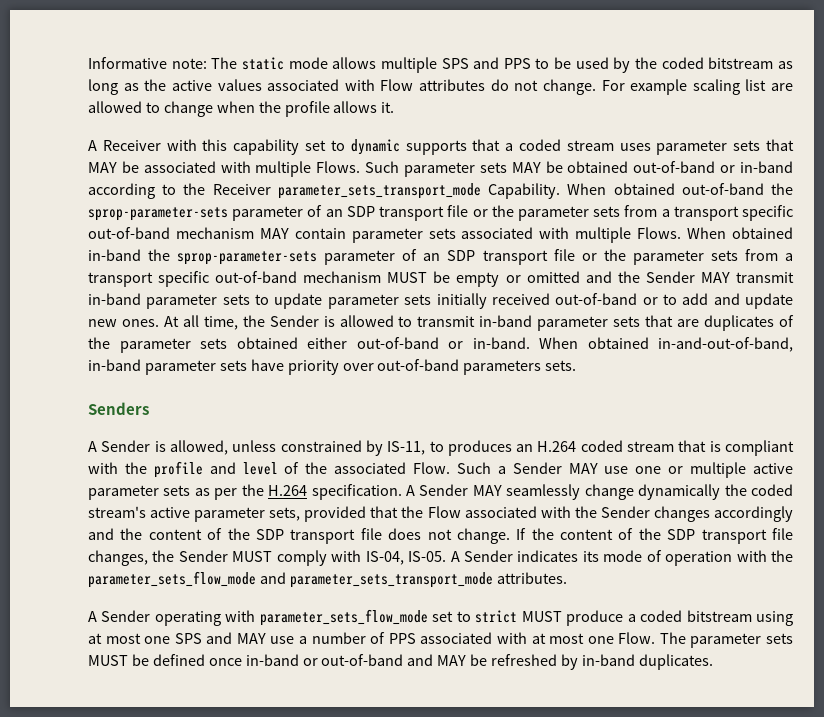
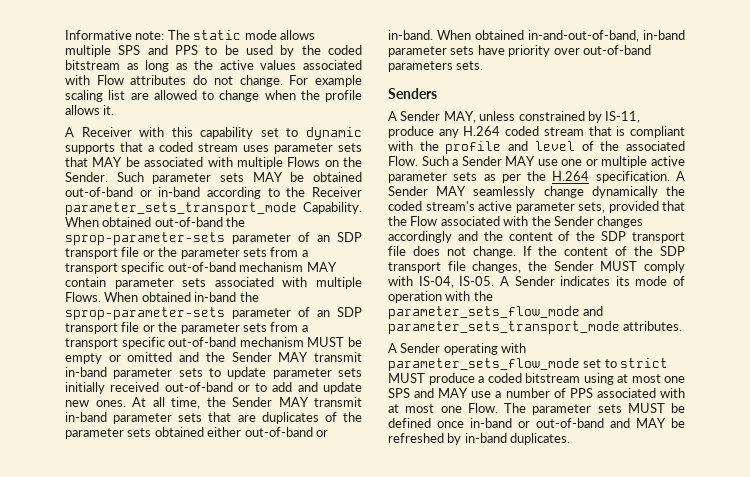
[316,161,361,173] Flows. -> [287,157,362,167] [65,172,108,182] Flows on the Sender.
[323,315,413,327] is allowed to -> [278,397,309,407] MAY
[154,440,228,455] is allowed, -> [443,111,476,123] MAY,
[429,440,534,456] to produces an -> [388,126,459,138] produce any

